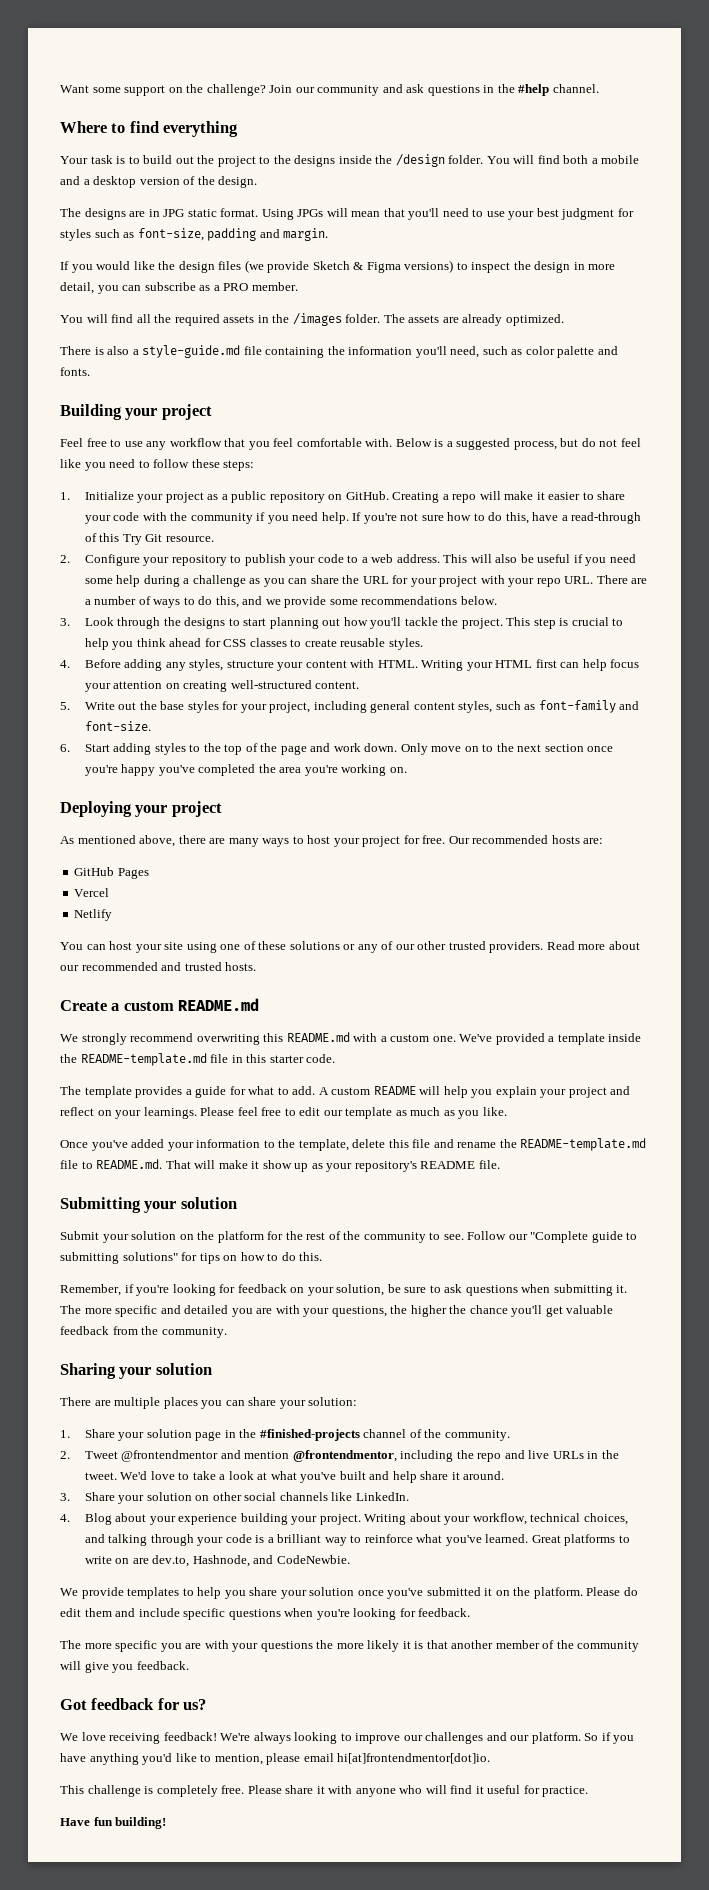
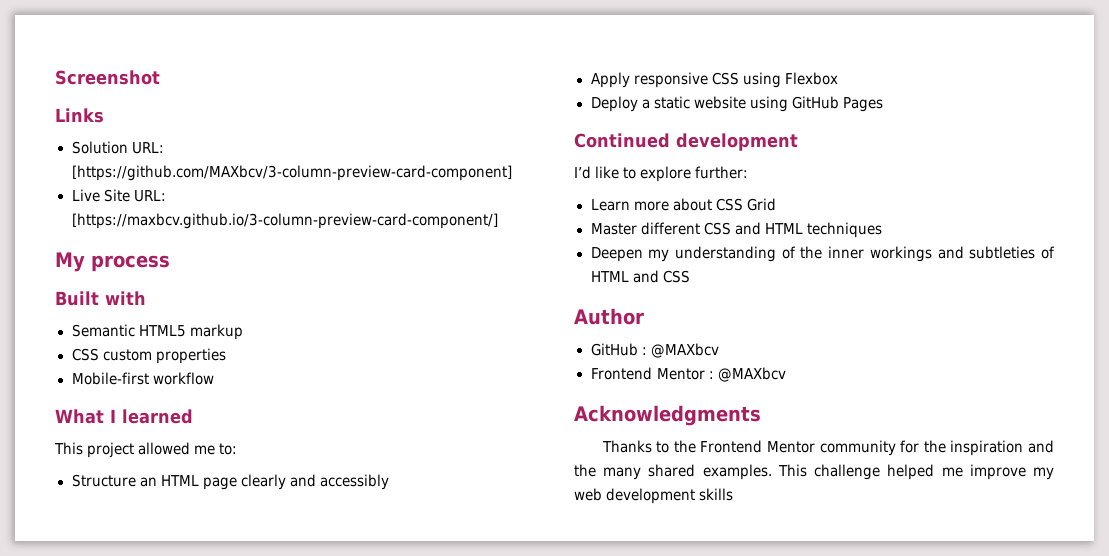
[60,84,599,96] [60,121,239,137] [60,154,640,167] [60,176,258,188] [60,208,634,220] [60,228,329,241] [60,260,616,273] [60,282,298,294] [60,313,564,326] [60,345,618,358] [60,367,90,376] [60,404,212,420] [60,438,641,450] [60,459,255,471] [60,491,626,503] [84,512,642,524] [84,533,214,545] [60,554,636,566] [84,575,648,587] [84,596,497,608] [60,617,624,629] [84,638,423,650] [60,659,640,671] [84,680,360,692] [60,700,640,713] [84,721,151,731] [60,743,614,755] [84,764,407,776] [60,801,222,817] [60,835,604,847] [74,867,149,879] [74,888,110,897] [74,909,113,921] [60,941,640,953] [60,962,257,971] [60,998,260,1011] [60,1032,642,1045] [60,1053,336,1066] [60,1086,631,1098] [60,1107,507,1119] [60,1138,647,1151] [60,1159,500,1172] [60,1197,237,1213] [60,1231,638,1243] [60,1252,323,1264] [60,1284,628,1296] [60,1305,614,1317] [60,1326,227,1338] [60,1363,212,1379] [60,1397,358,1409] [60,1429,510,1441] [60,1450,619,1462] [84,1471,505,1483] [60,1492,409,1504] [60,1513,628,1525] [84,1534,630,1546] [84,1555,350,1567] [60,1587,638,1599] [60,1608,471,1620] [60,1640,640,1652] [60,1661,189,1673] [60,1698,207,1710] [60,1732,635,1744] [60,1753,491,1765] [60,1785,589,1797] [60,1817,167,1829] Want some support on the challenge? Join our community and ask questions in the #help channel. // Where to find everything // Your task is to build out the project to the designs inside the /design folder. You will find both a mobile and a desktop version of the design. // The designs are in JPG static format. Using JPGs will mean that you'll need to use your best judgment for styles such as font-size, padding and margin. // If you would like the design files (we provide Sketch & Figma versions) to inspect the design in more detail, you can subscribe as a PRO member. // You will find all the required assets in the /images folder. The assets are already optimized. // There is also a style-guide.md file containing the information you'll need, such as color palette and fonts. // Building your project // Feel free to use any workflow that you feel comfortable with. Below is a suggested process, but do not feel like you need to follow these steps: // 1. Initialize your project as a public repository on GitHub. Creating a repo will make it easier to share your code with the community if you need help. If you're not sure how to do this, have a read-through of this Try Git resource. // 2. Configure your repository to publish your code to a web address. This will also be useful if you need some help during a challenge as you can share the URL for your project with your repo URL. There are a number of ways to do this, and we provide some recommendations below. // 3. Look through the designs to start planning out how you'll tackle the project. This step is crucial to help you think ahead for CSS classes to create reusable styles. // 4. Before adding any styles, structure your content with HTML. Writing your HTML first can help focus your attention on creating well-structured content. // 5. Write out the base styles for your project, including general content styles, such as font-family and font-size. // 6. Start adding styles to the top of the page and work down. Only move on to the next section once you're happy you've completed the area you're working on. // Deploying your project // As mentioned above, there are many ways to host your project for free. Our recommended hosts are: // GitHub Pages // Vercel // Netlify // You can host your site using one of these solutions or any of our other trusted providers. Read more about our recommended and trusted hosts. // Create a custom README.md // We strongly recommend overwriting this README.md with a custom one. We've provided a template inside the README-template.md file in this starter code. // The template provides a guide for what to add. A custom README will help you explain your project and reflect on your learnings. Please feel free to edit our template as much as you like. // Once you've added your information to the template, delete this file and rename the README-template.md file to README.md. That will make it show up as your repository's README file. // Submitting your solution // Submit your solution on the platform for the rest of the community to see. Follow our "Complete guide to submitting solutions" for tips on how to do this. // Remember, if you're looking for feedback on your solution, be sure to ask questions when submitting it. The more specific and detailed you are with your questions, the higher the chance you'll get valuable feedback from the community. // Sharing your solution // There are multiple places you can share your solution: // 1. Share your solution page in the #finished-projects channel of the community. // 2. Tweet @frontendmentor and mention @frontendmentor, including the repo and live URLs in the tweet. We'd love to take a look at what you've built and help share it around. // 3. Share your solution on other social channels like LinkedIn. // 4. Blog about your experience building your project. Writing about your workflow, technical choices, and talking through your code is a brilliant way to reinforce what you've learned. Great platforms to write on are dev.to, Hashnode, and CodeNewbie. // We provide templates to help you share your solution once you've submitted it on the platform. Please do edit them and include specific questions when you're looking for feedback. // The more specific you are with your questions the more likely it is that another member of the community will give you feedback. // Got feedback for us? // We love receiving feedback! We're always looking to improve our challenges and our platform. So if you have anything you'd like to mention, please email hi[at]frontendmentor[dot]io. // This challenge is completely free. Please share it with anyone who will find it useful for practice. // Have fun building! -> [55,70,160,85] [55,108,104,123] [71,141,164,154] [71,165,512,181] [71,189,166,202] [71,213,499,229] [55,252,170,272] [55,291,146,306] [71,324,243,340] [71,348,226,364] [71,372,214,385] [55,409,193,424] [54,442,238,458] [71,474,389,490] [590,72,838,88] [590,96,883,112] [574,133,798,151] [574,166,749,182] [590,198,776,211] [590,222,882,238] [590,246,1055,262] [590,270,690,283] [574,308,644,325] [590,343,719,358] [590,367,786,382] [574,405,761,426] [601,440,1054,456] [574,464,1054,480] [574,488,734,504] Screenshot // Links // Solution URL: [https://github.com/MAXbcv/3-column-preview-card-component] // Live Site URL: [https://maxbcv.github.io/3-column-preview-card-component/] // My process // Built with // Semantic HTML5 markup // CSS custom properties // Mobile-first workflow // What I learned // This project allowed me to: // Structure an HTML page clearly and accessibly // Apply responsive CSS using Flexbox // Deploy a static website using GitHub Pages // Continued development // I’d like to explore further: // Learn more about CSS Grid // Master different CSS and HTML techniques // Deepen my understanding of the inner workings and subtleties of HTML and CSS // Author // GitHub : @MAXbcv // Frontend Mentor : @MAXbcv // Acknowledgments // Thanks to the Frontend Mentor community for the inspiration and the many shared examples. This challenge helped me improve my web development skills

